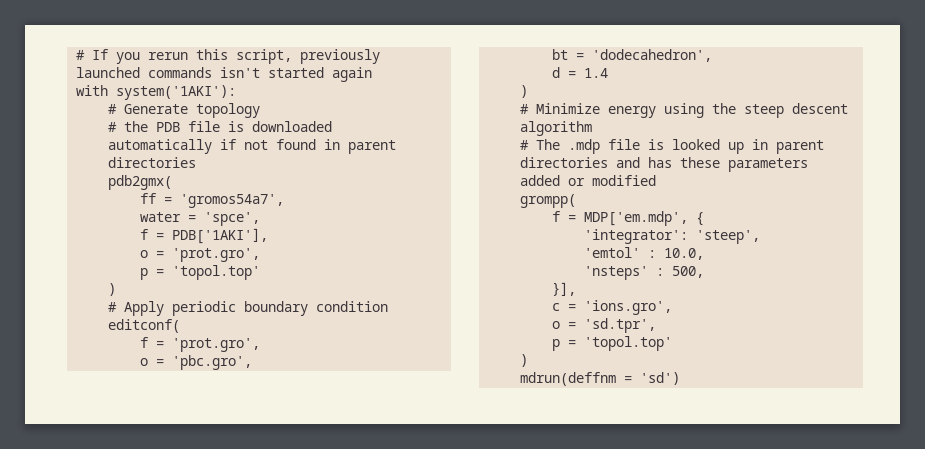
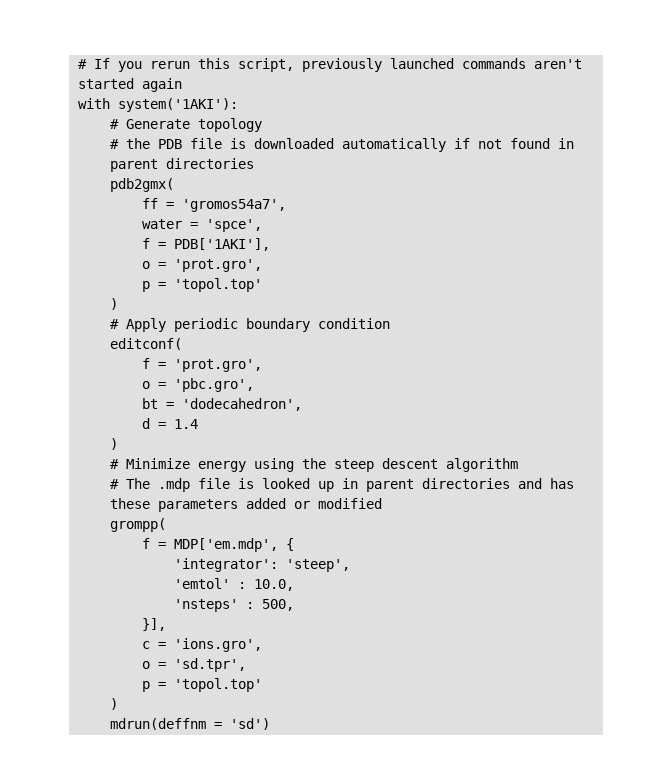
[219,67,260,78] isn't -> [533,59,582,69] aren't

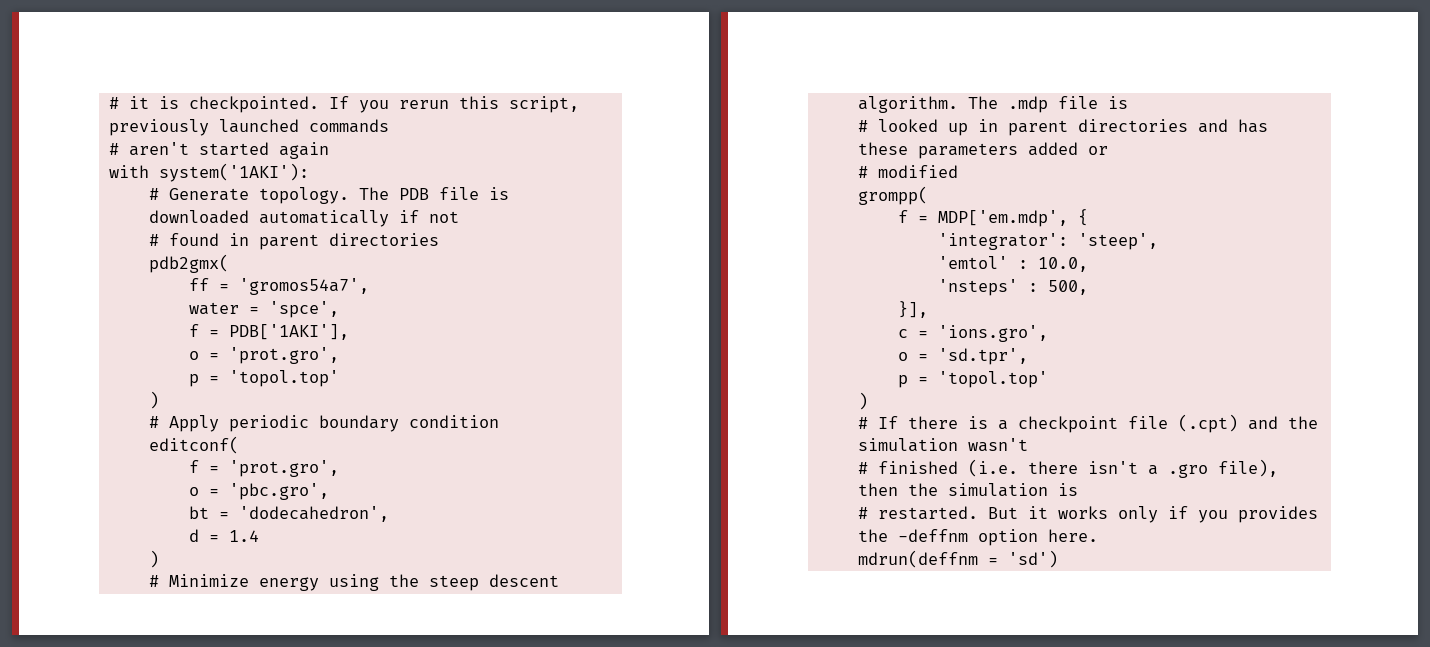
[77,59,87,69] # -> [108,96,319,113] # it is checkpointed.
(526, 63) none -> [108,143,119,155] // #
[197,118,262,132] [109,138,150,149] topology // # the -> [258,187,389,204] topology. The
(502, 144) none -> [148,234,159,246] // #
[445,458,518,472] [109,479,119,489] algorithm // # -> [857,96,958,113] algorithm.
(254, 483) none -> [857,120,868,132] // #
(310, 505) none -> [857,166,868,178] // #
(118, 704) none -> [857,414,1318,433] [857,438,1028,452] [857,459,1278,478] [857,483,1078,497] [857,506,1318,523] [857,529,1098,546] // # If there is a checkpoint file (.cpt) and the simulation wasn't // # finished (i.e. there isn't a .gro file), then the simulation is // # restarted. But it works only if you provides the -deffnm option here.

